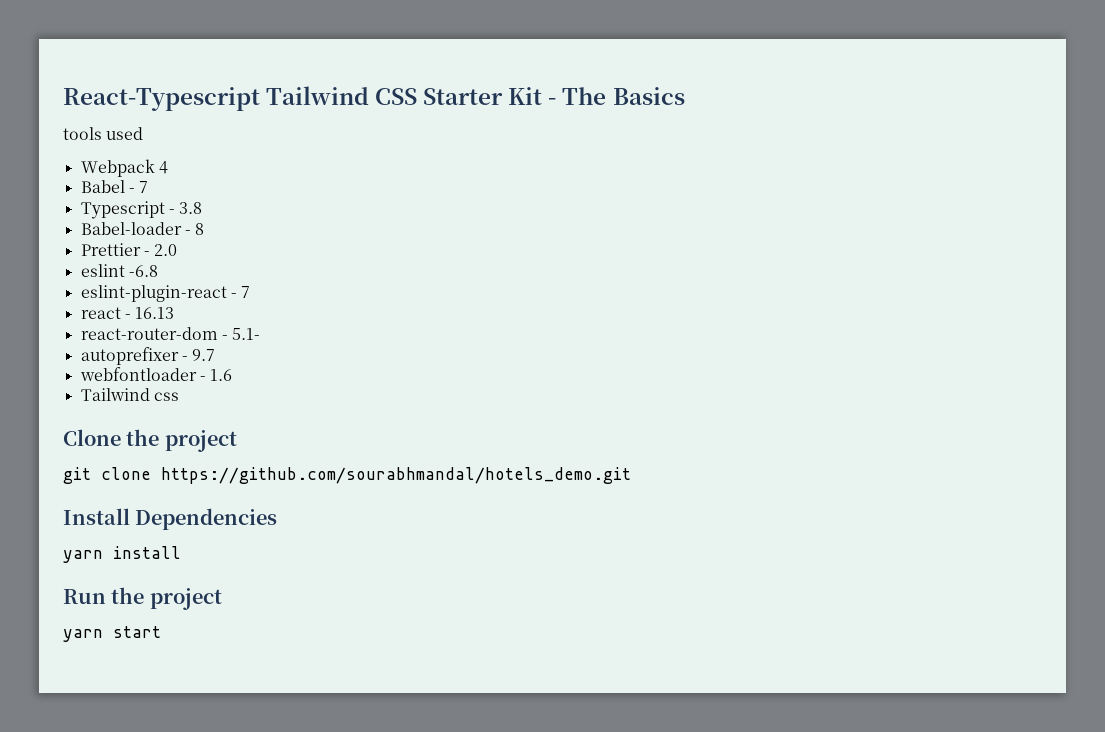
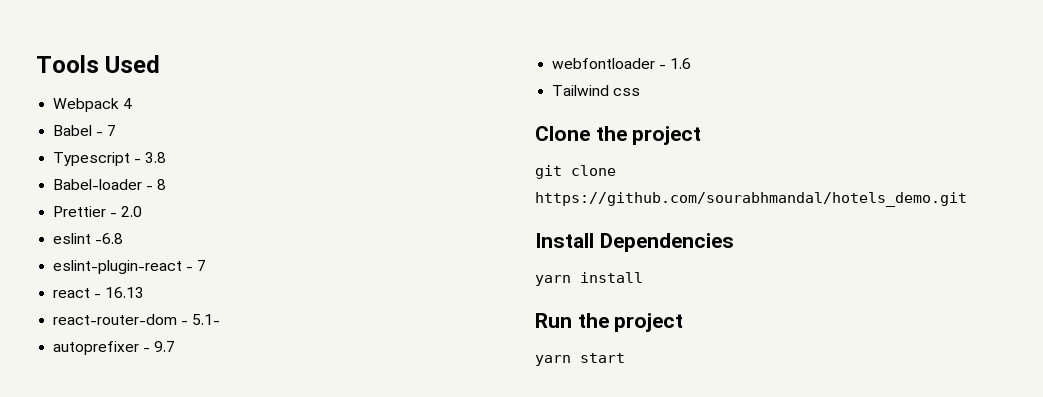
[63,86,685,111] [63,127,144,140] React-Typescript Tailwind CSS Starter Kit - The Basics // tools used -> [36,55,161,73] Tools Used

